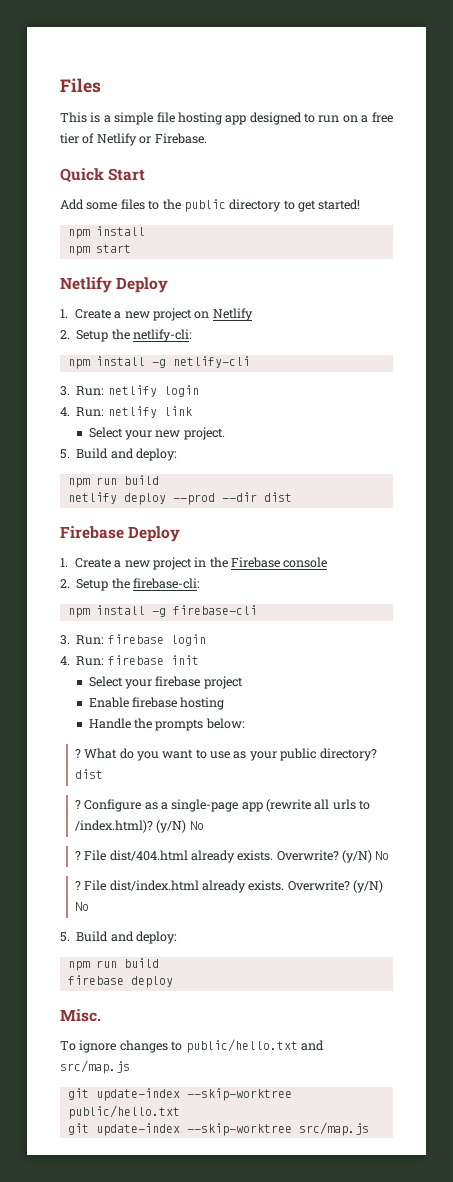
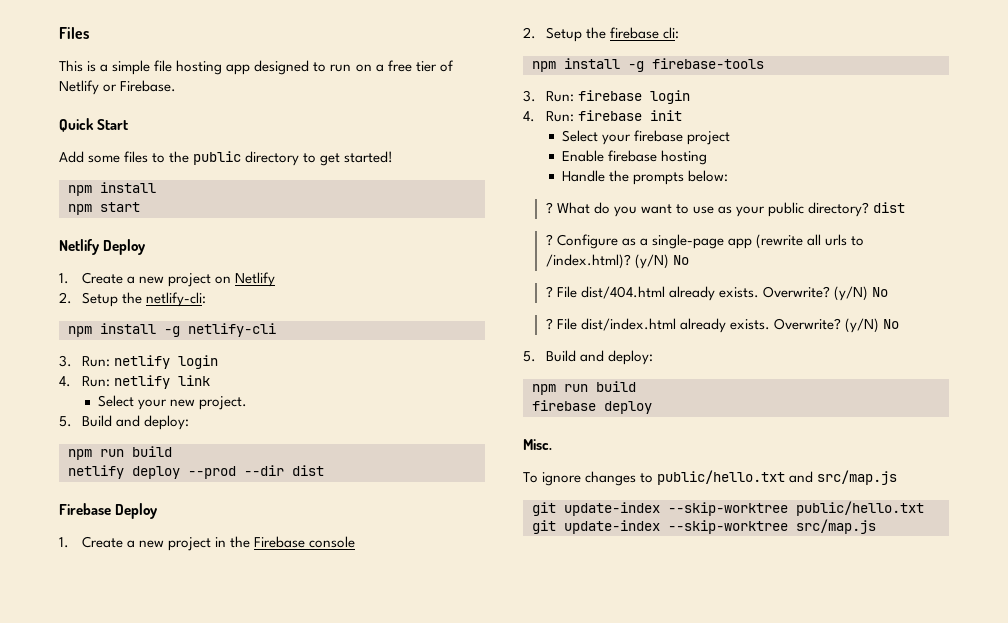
[133,578,200,589] [67,605,257,618] firebase-cli: // npm install -g firebase-cli -> [609,27,679,39] [532,58,764,72] firebase cli: // npm install -g firebase-tools

